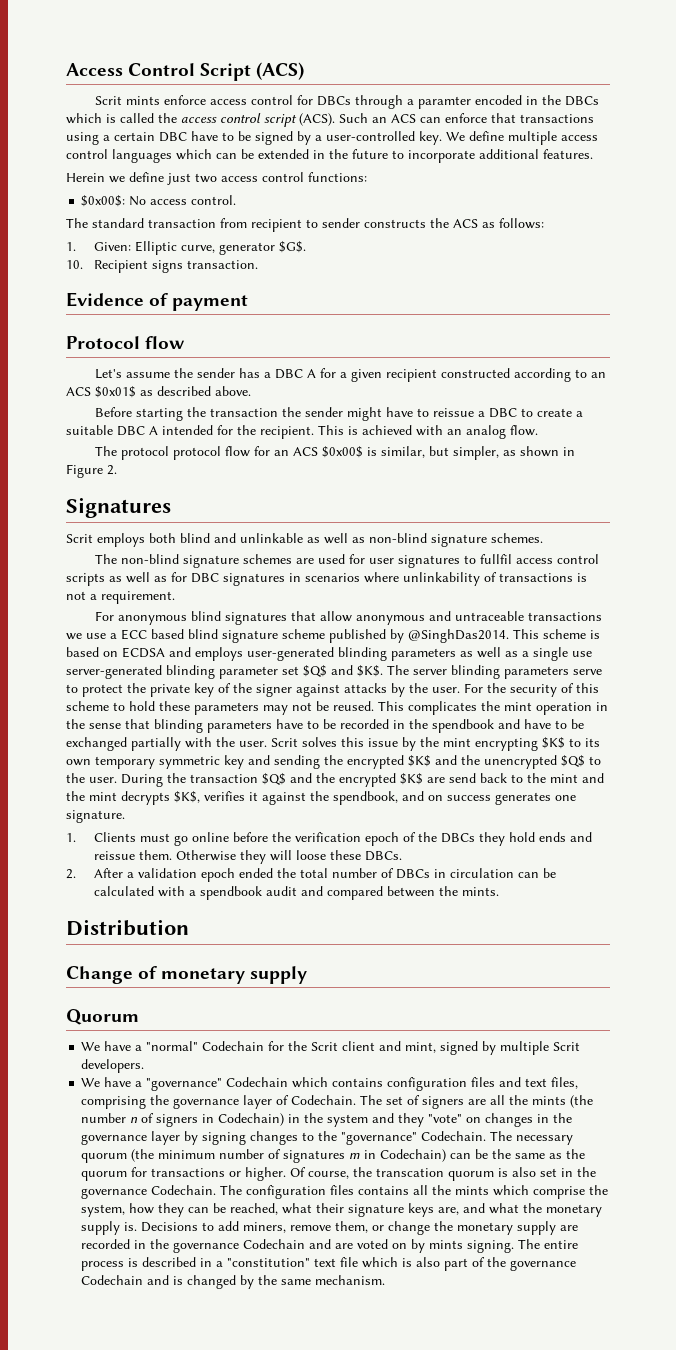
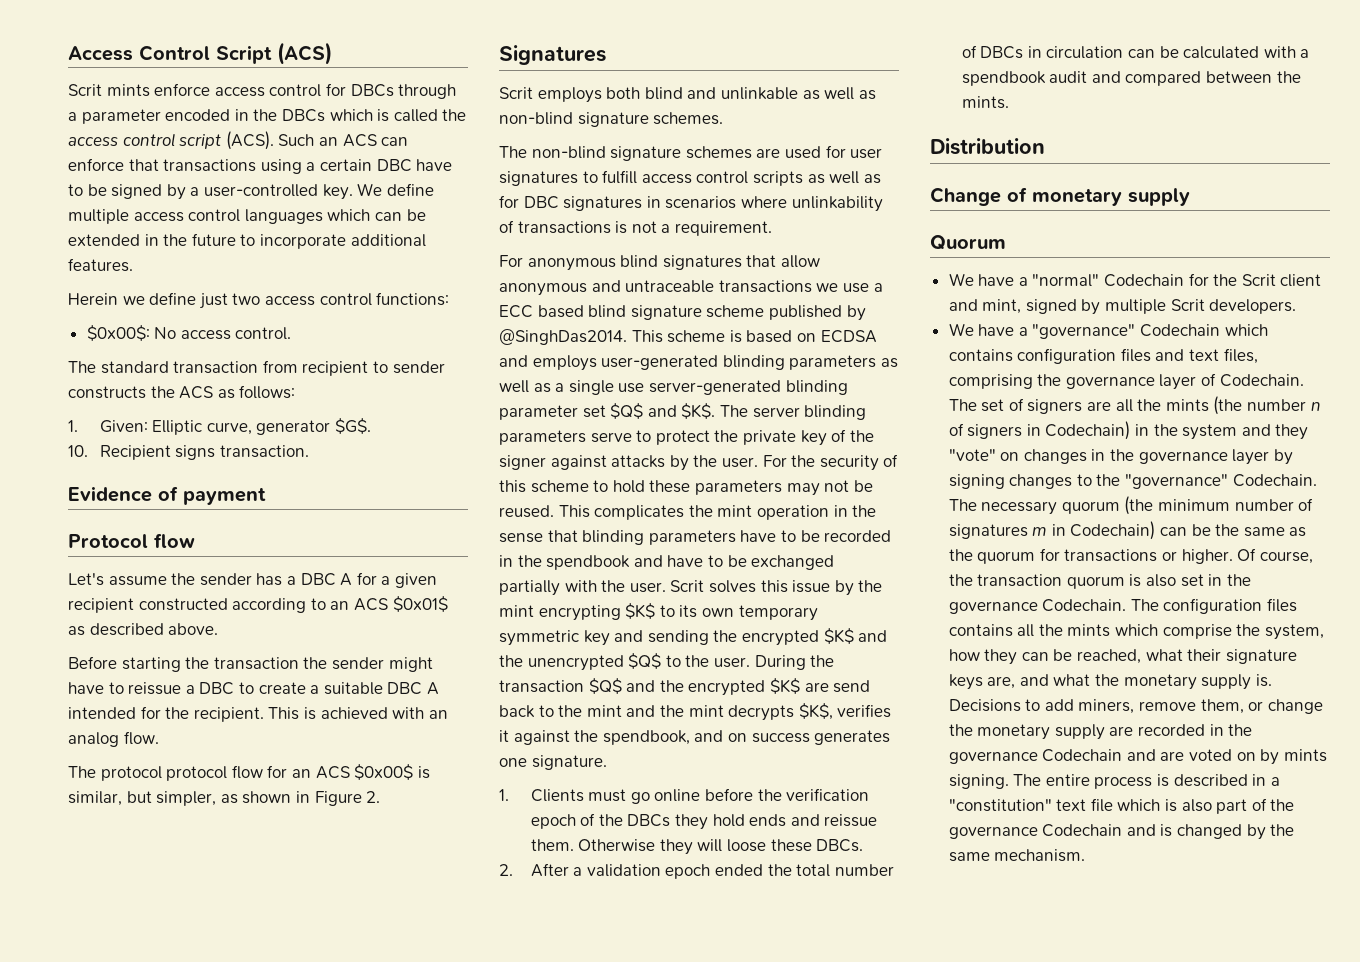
[417,96,471,109] paramter -> [81,109,161,124] parameter
[479,554,512,564] fullfil -> [602,170,638,184] fulfill
[376,1168,445,1177] transcation -> [977,574,1063,587] transaction

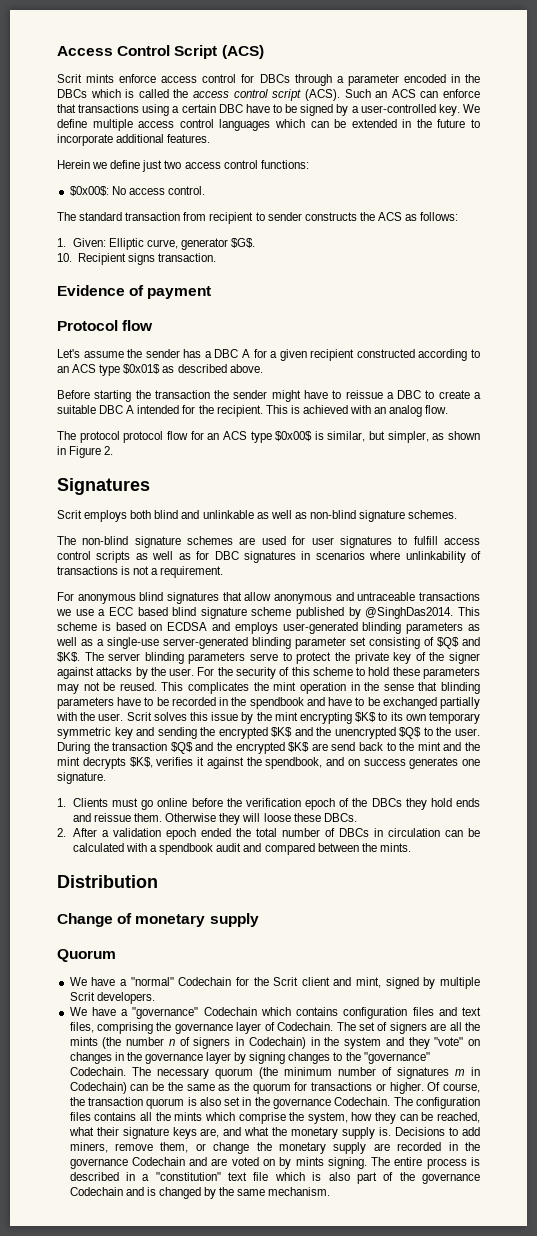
(388, 604) none -> [99,364,121,376] type
(350, 772) none -> [250,431,272,443] type
[568,380,645,395] single use -> [107,637,159,649] single-use
(606, 411) none -> [369,637,434,649] consisting of

